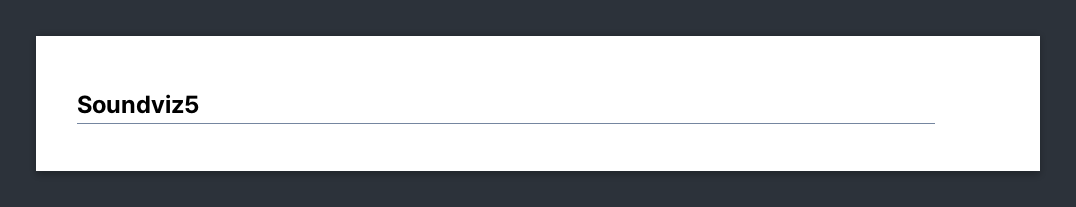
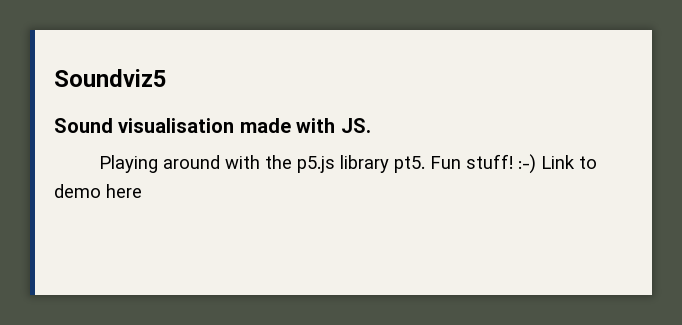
(199, 104) none -> [54,118,371,133] [99,154,598,174] [54,184,142,198] // Sound visualisation made with JS. // Playing around with the p5.js library pt5. Fun stuff! :-) Link to demo here

